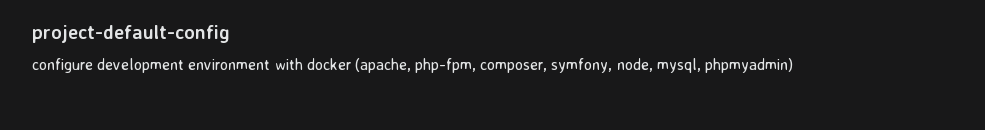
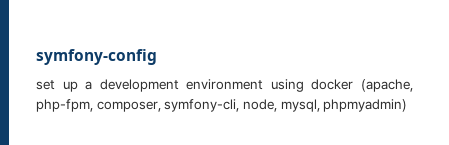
[32,25,230,43] [32,58,93,73] project-default-config // configure -> [36,49,157,65] [36,80,93,92] symfony-config // set up a
[274,58,303,70] with -> [270,79,304,92] using
[551,58,613,73] symfony, -> [164,99,240,112] symfony-cli,

